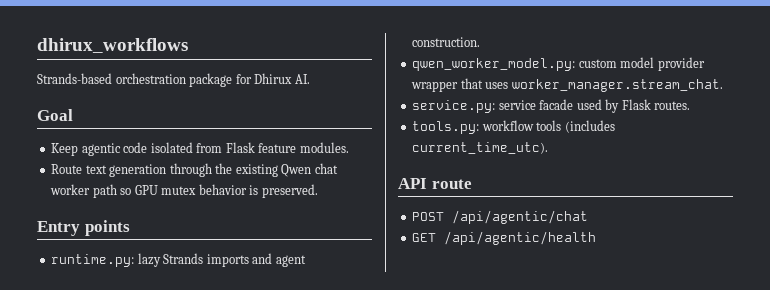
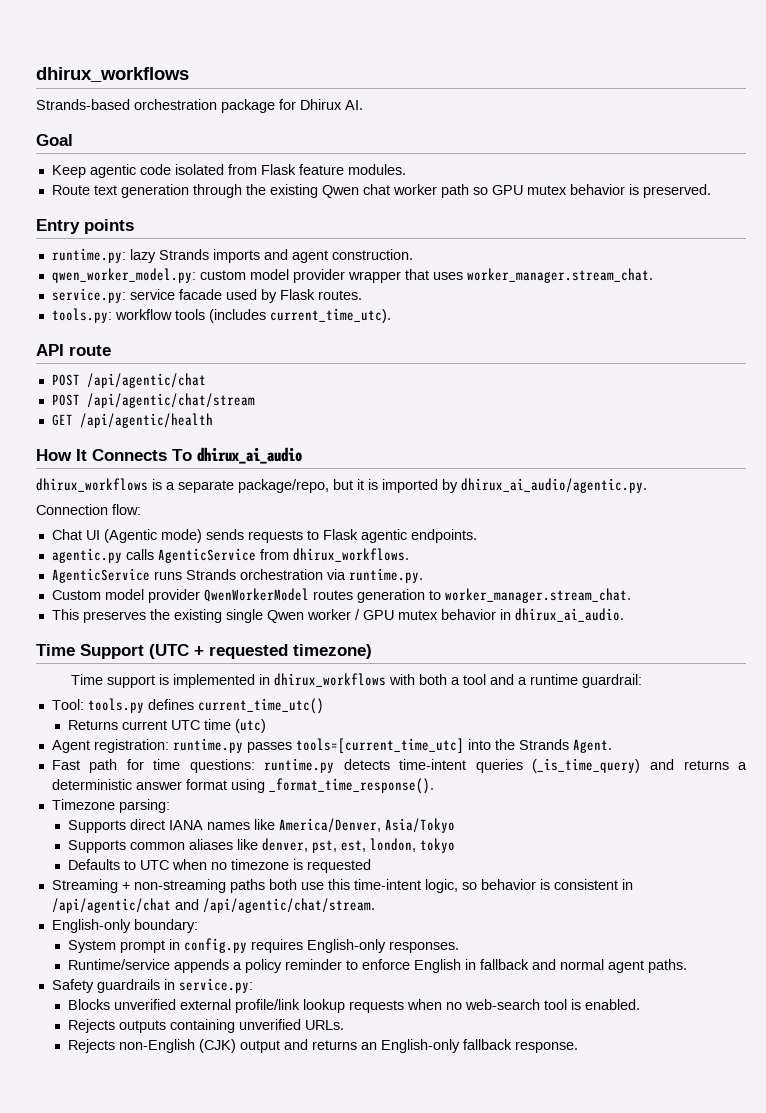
(589, 217) none -> [51,393,255,408] // POST /api/agentic/chat/stream
(597, 238) none -> [36,447,302,464] [36,478,647,493] [36,504,141,515] [51,529,477,543] [51,548,409,563] [51,568,423,583] [51,588,631,603] [51,608,624,623] [36,644,372,659] [70,673,642,688] [51,698,324,714] [68,719,267,733] [51,738,612,753] [51,758,747,773] [51,778,434,794] [51,799,170,813] [68,818,456,833] [68,838,456,853] [68,859,372,873] [51,879,633,893] [51,898,375,913] [51,919,198,933] [68,938,460,953] [68,959,688,973] [51,978,253,993] [68,999,641,1013] [68,1019,345,1033] [68,1039,579,1053] // How It Connects To dhirux_ai_audio // dhirux_workflows is a separate package/repo, but it is imported by dhirux_ai_audio/agentic.py. // Connection flow: // Chat UI (Agentic mode) sends requests to Flask agentic endpoints. // agentic.py calls AgenticService from dhirux_workflows. // AgenticService runs Strands orchestration via runtime.py. // Custom model provider QwenWorkerModel routes generation to worker_manager.stream_chat. // This preserves the existing single Qwen worker / GPU mutex behavior in dhirux_ai_audio. // Time Support (UTC + requested timezone) // Time support is implemented in dhirux_workflows with both a tool and a runtime guardrail: // Tool: tools.py defines current_time_utc() // Returns current UTC time (utc) // Agent registration: runtime.py passes tools=[current_time_utc] into the Strands Agent. // Fast path for time questions: runtime.py detects time-intent queries (_is_time_query) and returns a deterministic answer format using _format_time_response(). // Timezone parsing: // Supports direct IANA names like America/Denver, Asia/Tokyo // Supports common aliases like denver, pst, est, london, tokyo // Defaults to UTC when no timezone is requested // Streaming + non-streaming paths both use this time-intent logic, so behavior is consistent in /api/agentic/chat and /api/agentic/chat/stream. // English-only boundary: // System prompt in config.py requires English-only responses. // Runtime/service appends a policy reminder to enforce English in fallback and normal agent paths. // Safety guardrails in service.py: // Blocks unverified external profile/link lookup requests when no web-search tool is enabled. // Rejects outputs containing unverified URLs. // Rejects non-English (CJK) output and returns an English-only fallback response.

